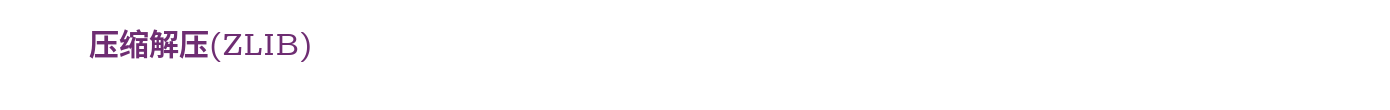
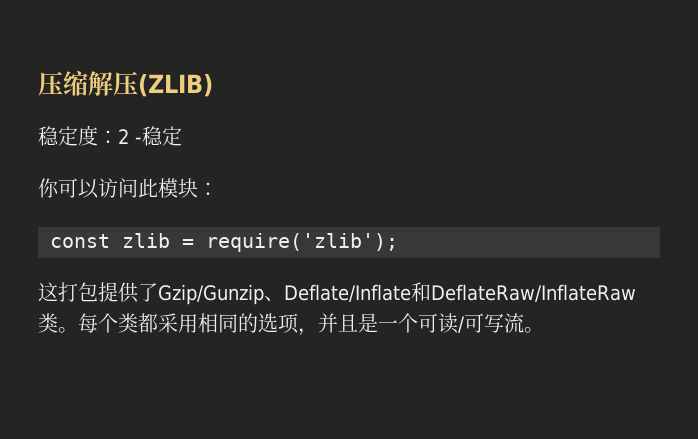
(312, 47) none -> [38,125,182,146] [38,178,218,199] [50,233,398,252] [38,282,636,305] [38,313,544,336] // 稳定度：2 -稳定 // 你可以访问此模块： // const zlib = require('zlib'); // 这打包提供了Gzip/Gunzip、Deflate/Inflate和DeflateRaw/InflateRaw类。每个类都采用相同的选项，并且是一个可读/可写流。

